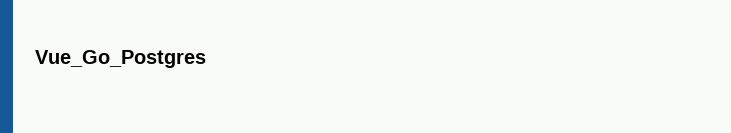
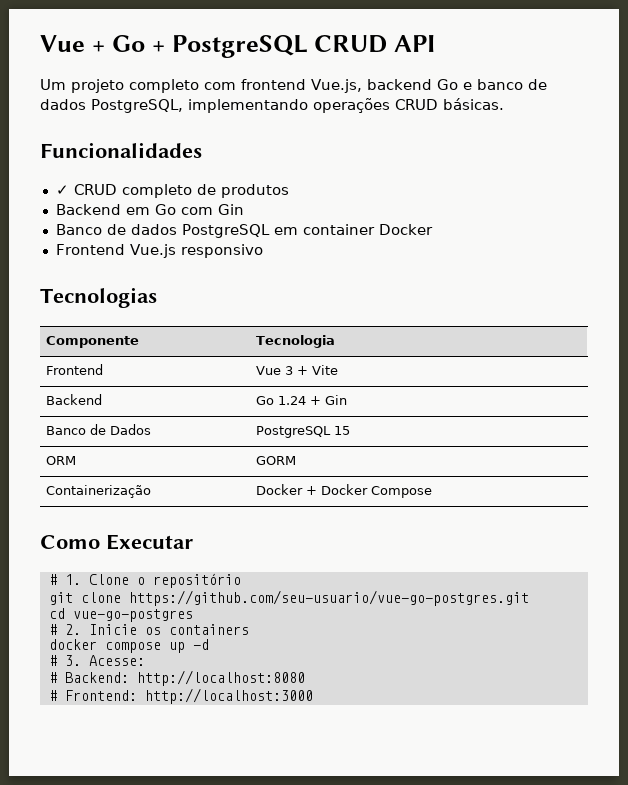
[35,50,206,68] Vue_Go_Postgres -> [40,35,436,58] [40,79,547,93] [40,98,504,113] [40,142,202,158] [55,184,289,198] [55,204,244,215] [55,224,433,238] [55,244,263,258] [40,287,157,308] [45,336,139,348] [255,335,335,348] [45,364,103,375] [255,365,338,375] [45,394,102,405] [255,395,347,405] [45,424,151,435] [255,426,350,438] [45,456,76,465] [255,456,296,465] [45,485,151,498] [255,484,432,498] [40,534,193,550] [48,573,241,588] [48,590,529,606] [48,608,193,622] [48,624,249,635] [48,639,209,653] [48,655,145,666] [48,670,305,686] [48,688,313,704] Vue + Go + PostgreSQL CRUD API // Um projeto completo com frontend Vue.js, backend Go e banco de dados PostgreSQL, implementando operações CRUD básicas. // Funcionalidades // ✓ CRUD completo de produtos // Backend em Go com Gin // Banco de dados PostgreSQL em container Docker // Frontend Vue.js responsivo // Tecnologias // Componente | Tecnologia // Frontend | Vue 3 + Vite // Backend | Go 1.24 + Gin // Banco de Dados | PostgreSQL 15 // ORM | GORM // Containerização | Docker + Docker Compose // Como Executar // # 1. Clone o repositório // git clone https://github.com/seu-usuario/vue-go-postgres.git // cd vue-go-postgres // # 2. Inicie os containers // docker compose up -d // # 3. Acesse: // # Backend: http://localhost:8080 // # Frontend: http://localhost:3000

